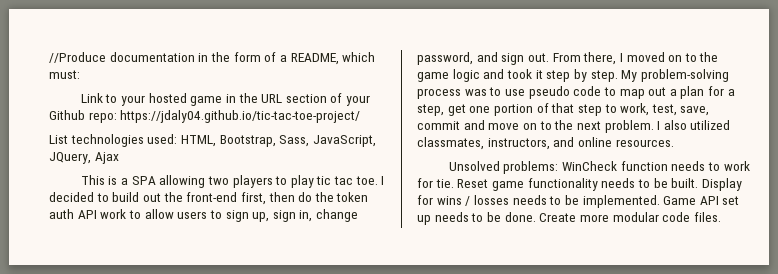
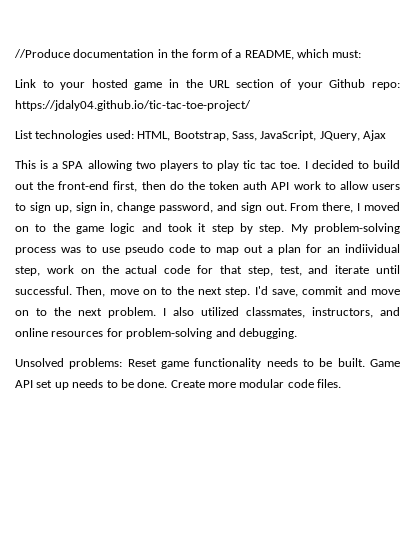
[727,89,735,96] [417,103,677,116] a step, get one portion of that step to work, test, -> [327,244,400,253] [15,265,400,276] [15,286,268,297] an indiividual step, work on the actual code for that step, test, and iterate until successful. Then, move on to the next step. I'd
[615,139,674,147] [448,161,750,174] [417,178,454,188] resources. // Unsolved problems: WinCheck function needs to work for tie. -> [51,328,297,339] [15,358,123,369] resources for problem-solving and debugging. // Unsolved problems:
[701,178,742,191] [417,195,660,208] Display for wins / losses needs to be implemented. -> (365, 362) none

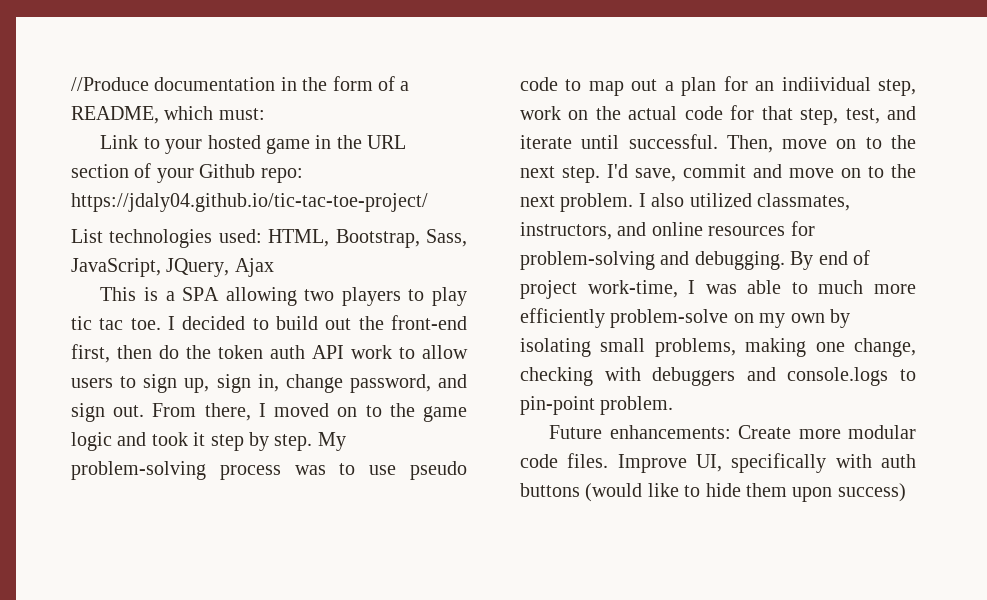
[15,358,400,369] [15,379,168,390] // Unsolved problems: Reset game functionality needs to be built. Game API set up needs to be done. -> [790,250,870,270] [520,280,916,299] [520,308,850,328] [520,338,916,357] [520,367,916,386] [520,396,674,415] [549,425,731,439] By end of project work-time, I was able to much more efficiently problem-solve on my own by isolating small problems, making one change, checking with debuggers and console.logs to pin-point problem. // Future enhancements:
(342, 383) none -> [617,453,916,473] [520,483,906,502] Improve UI, specifically with auth buttons (would like to hide them upon success)

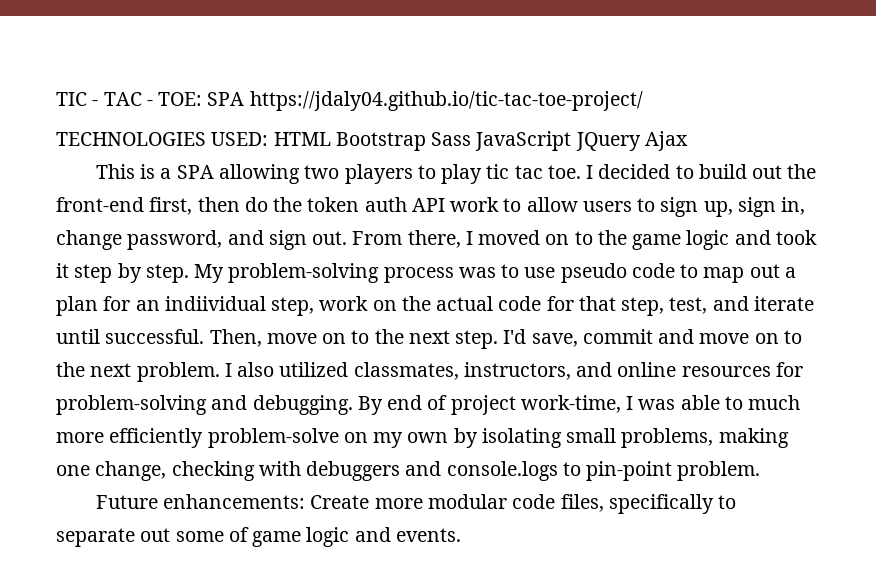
[71,76,410,91] [71,106,265,124] [100,135,407,154] [71,163,303,183] [71,193,428,212] [71,229,467,248] [71,258,230,277] //Produce documentation in the form of a README, which must: // Link to your hosted game in the URL section of your Github repo: https://jdaly04.github.io/tic-tac-toe-project/ // List technologies used: HTML, Bootstrap, Sass, JavaScript, JQuery, -> [56,91,643,111] [56,131,641,151] TIC - TAC - TOE: SPA https://jdaly04.github.io/tic-tac-toe-project/ // TECHNOLOGIES USED: HTML Bootstrap Sass JavaScript JQuery
[567,453,916,473] [520,483,906,502] files. Improve UI, specifically with auth buttons (would like to hide them upon success) -> [560,494,737,514] [56,527,461,547] files, specifically to separate out some of game logic and events.

